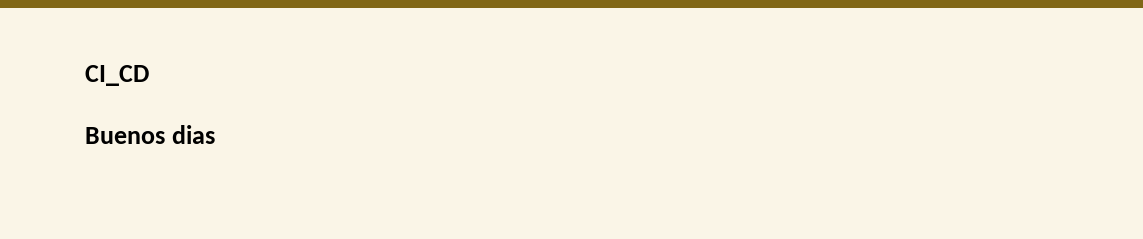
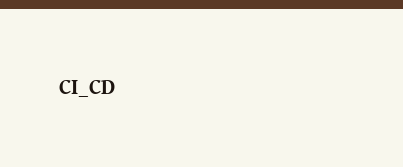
[85,125,216,144] // Buenos dias -> (115, 88) none

